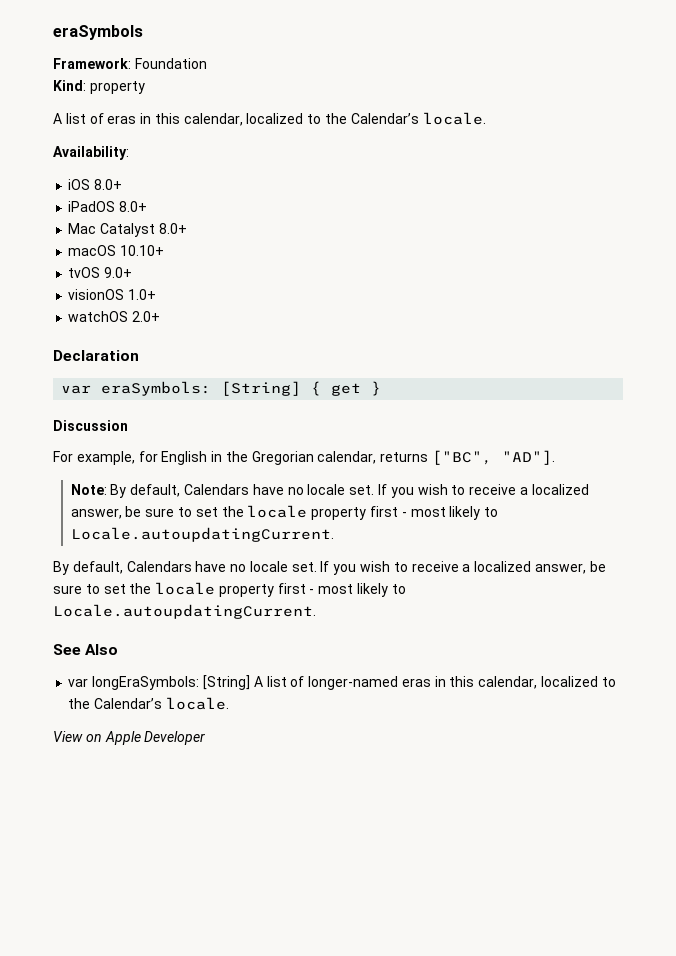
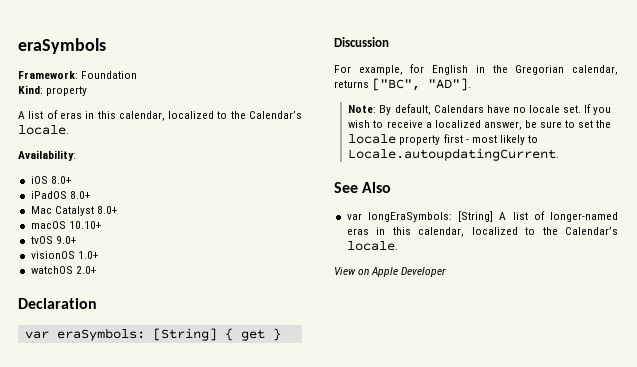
[53,561,606,575] [53,582,406,597] [53,604,316,619] // By default, Calendars have no locale set. If you wish to receive a localized answer, be sure to set the locale property first - most likely to Locale.autoupdatingCurrent. -> (560, 154) none

